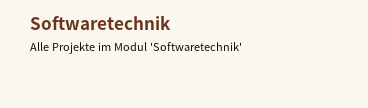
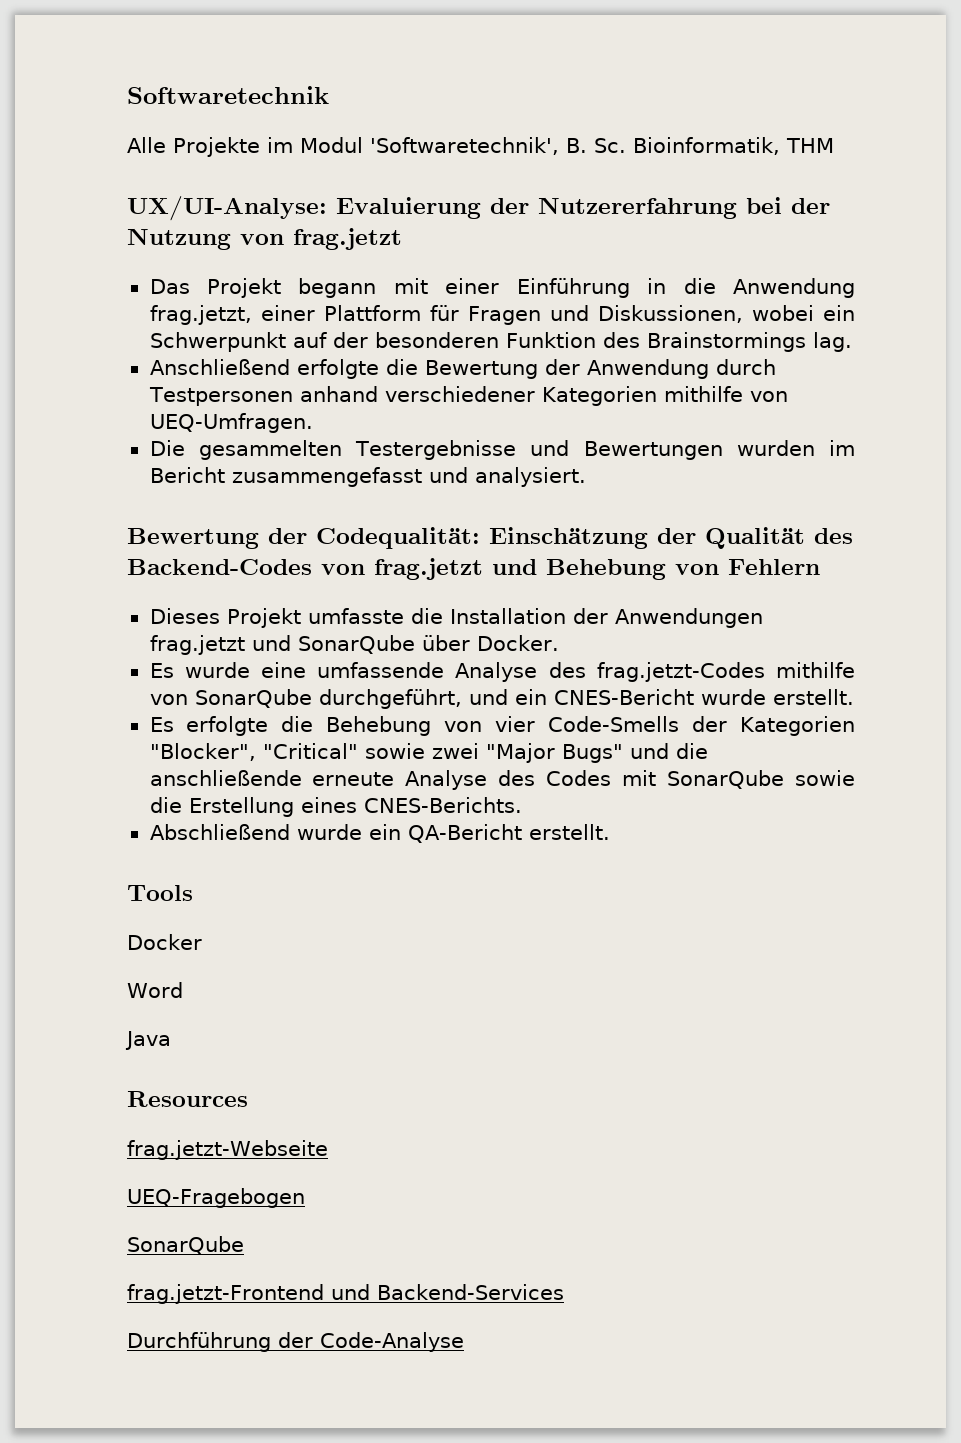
[149,42,242,51] 'Softwaretechnik' -> [370,137,834,155] [127,196,830,221] [127,228,402,250] [149,278,855,298] [149,305,855,325] [149,332,852,352] [149,359,776,379] [148,386,788,406] [149,413,313,433] [149,440,855,460] [149,467,586,487] [127,527,853,549] [127,558,820,580] [149,608,763,628] [149,635,559,655] [149,662,856,682] [149,689,854,709] [149,716,855,736] [149,743,708,763] [149,770,855,790] [149,797,522,817] [149,824,610,843] [127,885,193,901] [127,934,202,950] [127,982,183,998] [125,1031,171,1050] [127,1091,248,1107] [127,1140,328,1160] [127,1188,305,1208] [127,1236,244,1255] [127,1284,564,1304] [127,1332,464,1352] 'Softwaretechnik', B. Sc. Bioinformatik, THM // UX/UI-Analyse: Evaluierung der Nutzererfahrung bei der Nutzung von frag.jetzt // Das Projekt begann mit einer Einführung in die Anwendung frag.jetzt, einer Plattform für Fragen und Diskussionen, wobei ein Schwerpunkt auf der besonderen Funktion des Brainstormings lag. // Anschließend erfolgte die Bewertung der Anwendung durch Testpersonen anhand verschiedener Kategorien mithilfe von UEQ-Umfragen. // Die gesammelten Testergebnisse und Bewertungen wurden im Bericht zusammengefasst und analysiert. // Bewertung der Codequalität: Einschätzung der Qualität des Backend-Codes von frag.jetzt und Behebung von Fehlern // Dieses Projekt umfasste die Installation der Anwendungen frag.jetzt und SonarQube über Docker. // Es wurde eine umfassende Analyse des frag.jetzt-Codes mithilfe von SonarQube durchgeführt, und ein CNES-Bericht wurde erstellt. // Es erfolgte die Behebung von vier Code-Smells der Kategorien "Blocker", "Critical" sowie zwei "Major Bugs" und die anschließende erneute Analyse des Codes mit SonarQube sowie die Erstellung eines CNES-Berichts. // Abschließend wurde ein QA-Bericht erstellt. // Tools // Docker // Word // Java // Resources // frag.jetzt-Webseite // UEQ-Fragebogen // SonarQube // frag.jetzt-Frontend und Backend-Services // Durchführung der Code-Analyse

